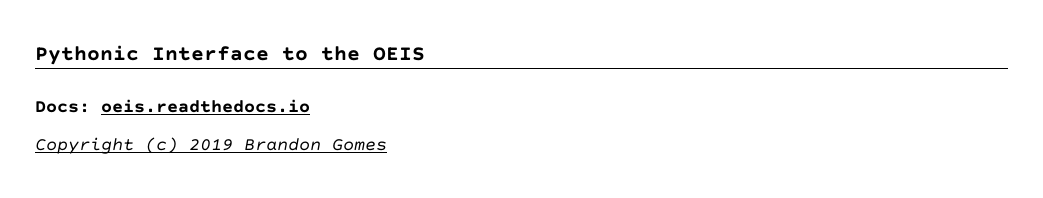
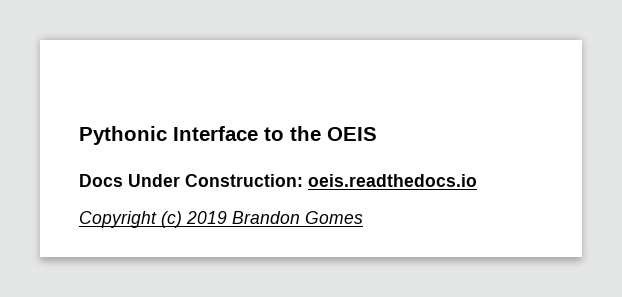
[35,101,90,113] Docs: -> [79,174,303,187] Docs Under Construction:

